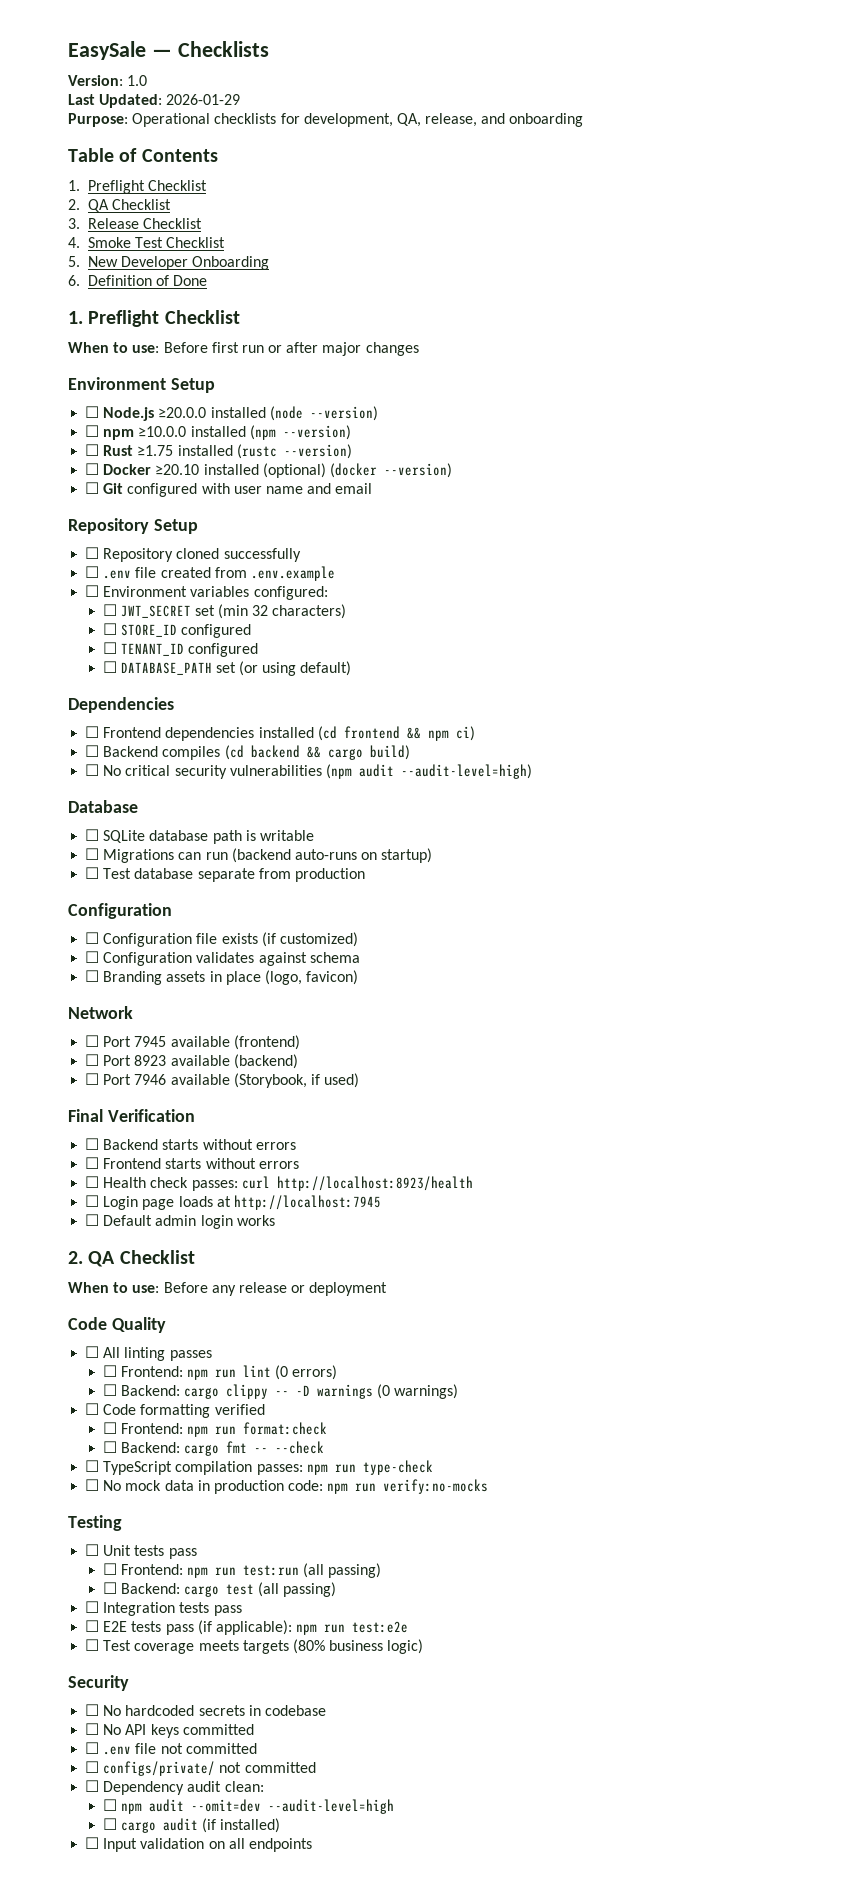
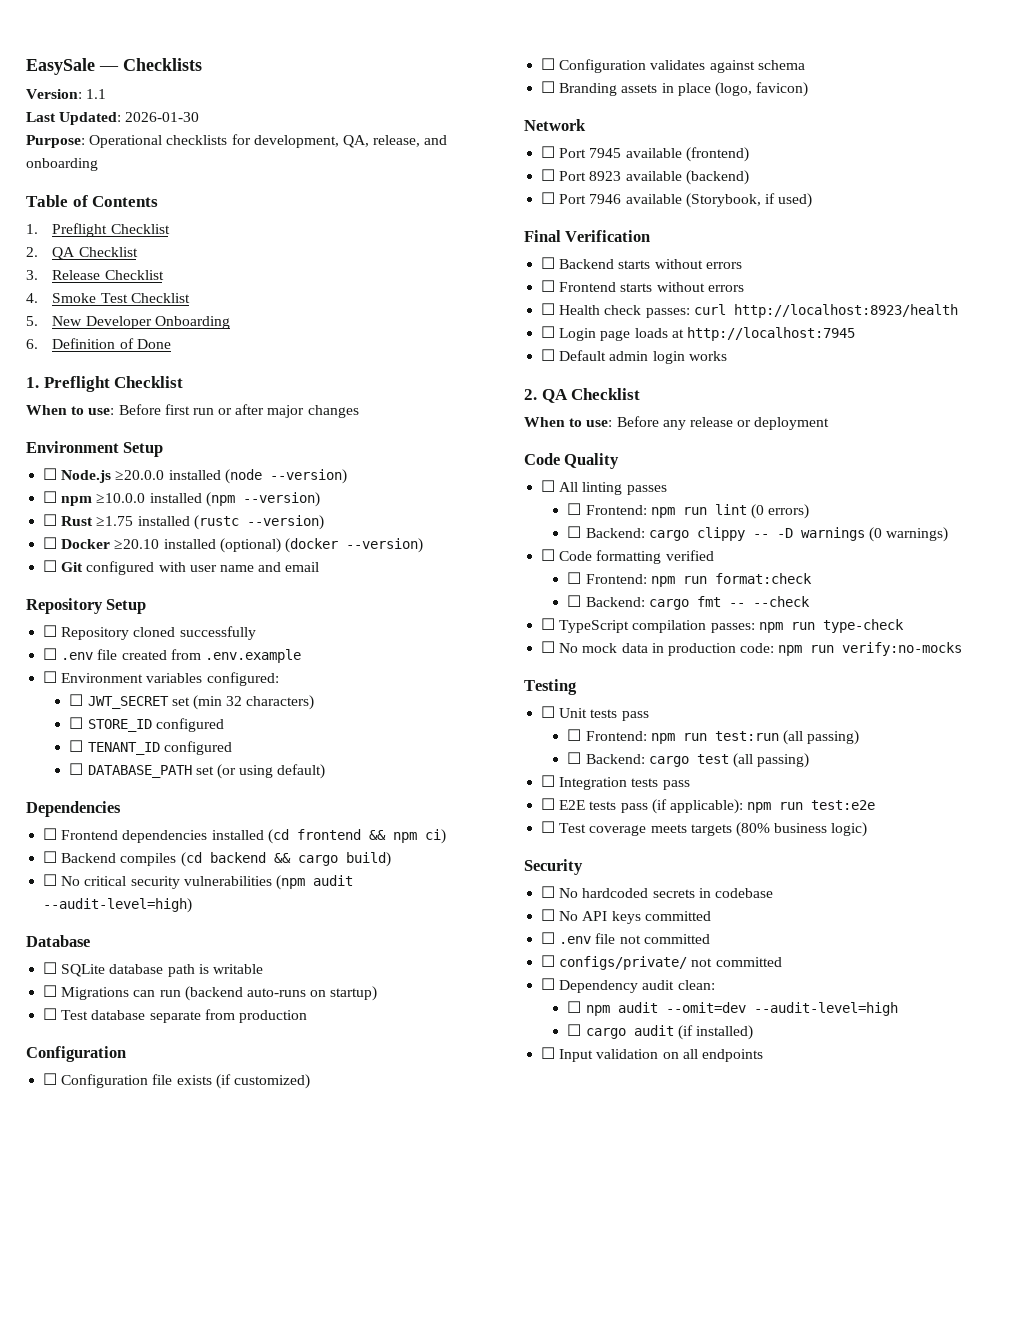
[127,75,148,86] 1.0 -> [86,89,107,99] 1.1
[166,94,241,105] 2026-01-29 -> [125,112,200,122] 2026-01-30

